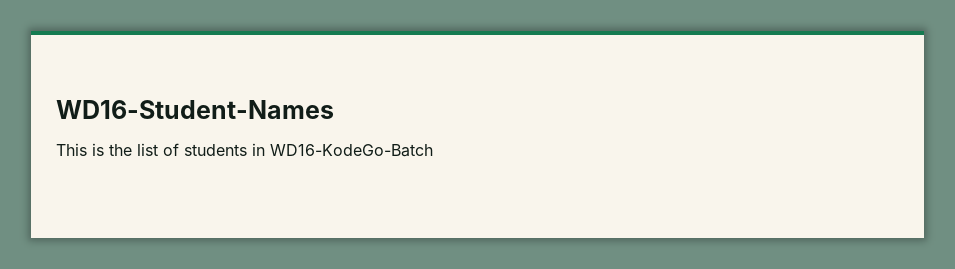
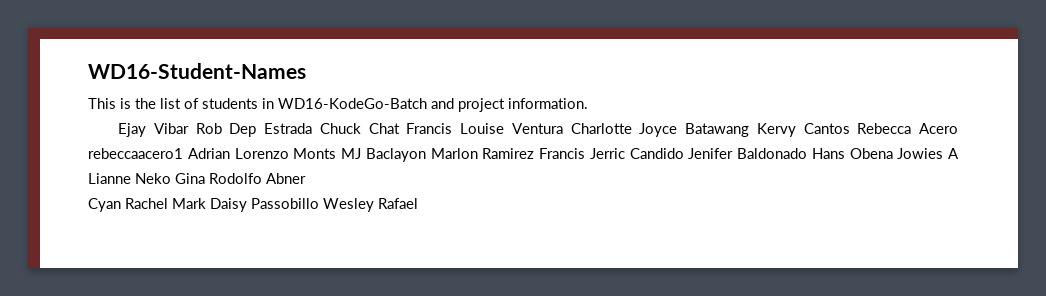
(433, 150) none -> [431,98,588,112] [118,123,958,137] [88,148,959,162] [88,173,306,184] [88,198,418,212] and project information. // Ejay Vibar Rob Dep Estrada Chuck Chat Francis Louise Ventura Charlotte Joyce Batawang Kervy Cantos Rebecca Acero rebeccaacero1 Adrian Lorenzo Monts MJ Baclayon Marlon Ramirez Francis Jerric Candido Jenifer Baldonado Hans Obena Jowies A Lianne Neko Gina Rodolfo Abner // Cyan Rachel Mark Daisy Passobillo Wesley Rafael

